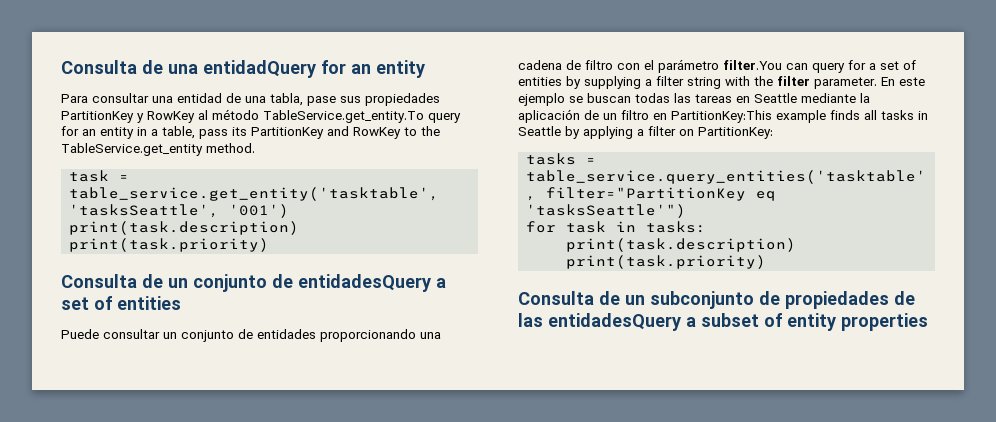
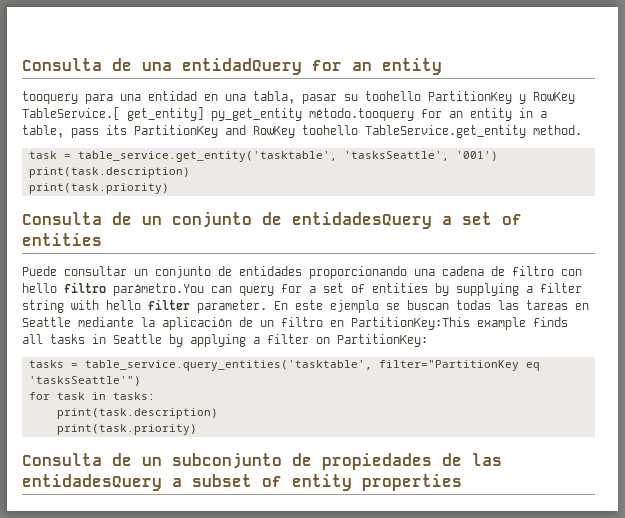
[61,93,149,103] Para consultar -> [22,91,113,104] tooquery para
[226,93,241,103] de -> [204,94,218,101] en
[307,93,440,106] [61,109,461,123] pase sus propiedades PartitionKey y RowKey al método TableService.get_entity.To query -> [302,91,575,104] [22,107,414,121] pasar su toohello PartitionKey y RowKey TableService.[ get_entity] py_get_entity método.tooquery
[404,126,440,136] to the -> [302,125,358,135] toohello
[644,59,782,73] el parámetro filter.You -> [22,282,204,296] hello filtro parámetro.You
[754,76,773,86] the -> [106,300,141,310] hello

